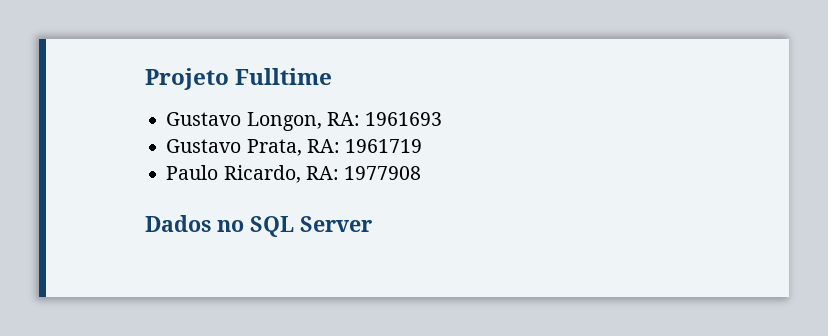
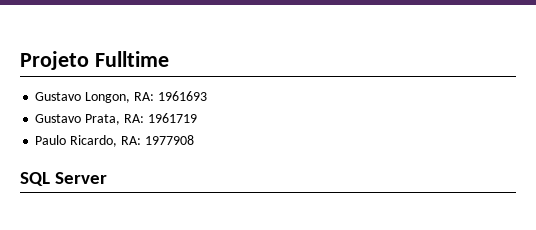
[145,215,244,232] Dados no -> (194, 140) none

